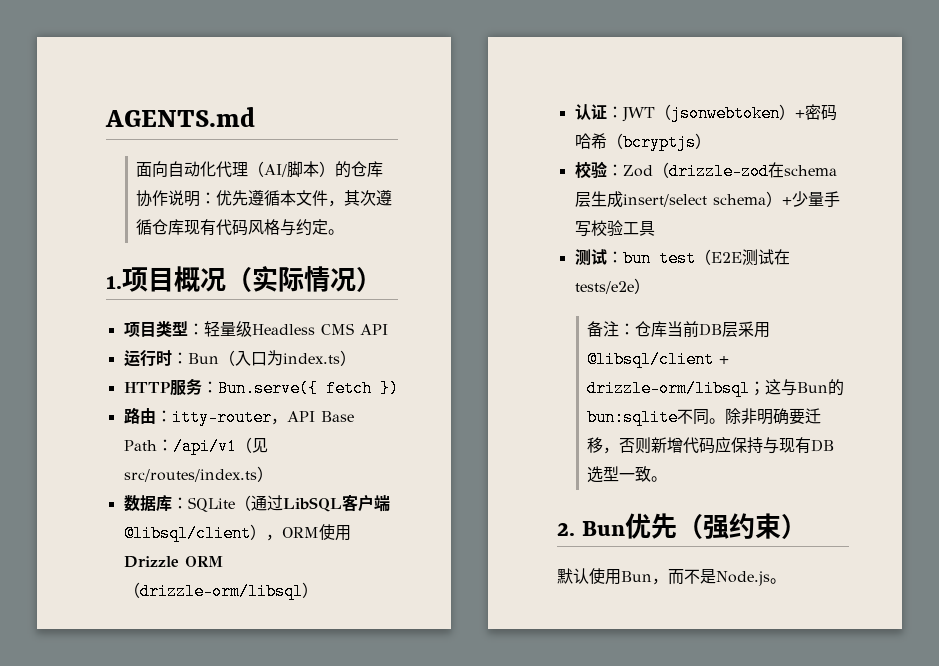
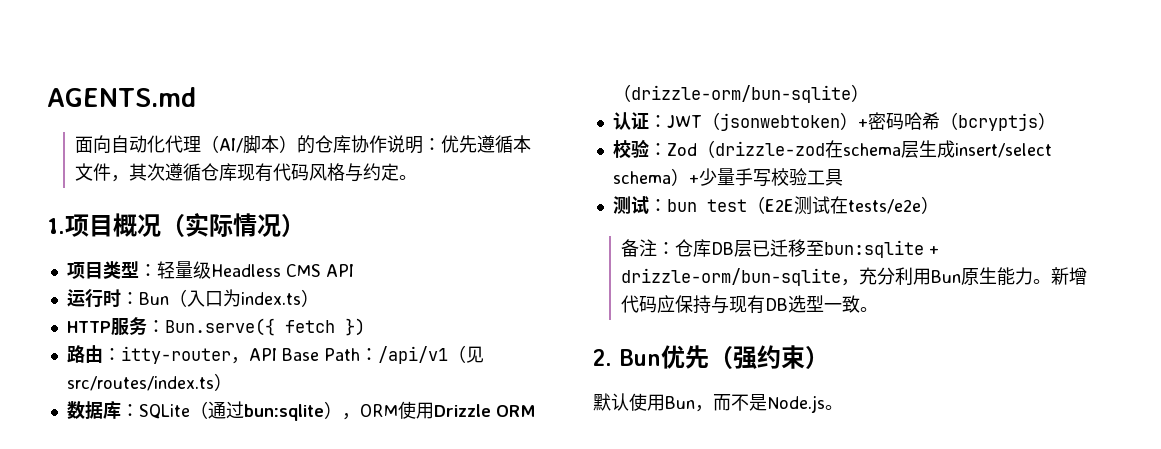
[282,494,390,512] [123,525,251,542] LibSQL客户端@libsql/client -> [243,404,324,421] bun:sqlite
[139,583,303,600] drizzle-orm/libsql -> [630,85,851,103] drizzle-orm/bun-sqlite
[667,321,771,338] [587,351,730,368] [587,379,845,397] [587,408,822,426] [587,437,652,454] 当前DB层采用@libsql/client + drizzle-orm/libsql；这与Bun的bun:sqlite不同。除非明确要迁移，否则 -> [711,239,940,258] [621,267,1052,286] DB层已迁移至bun:sqlite + drizzle-orm/bun-sqlite，充分利用Bun原生能力。

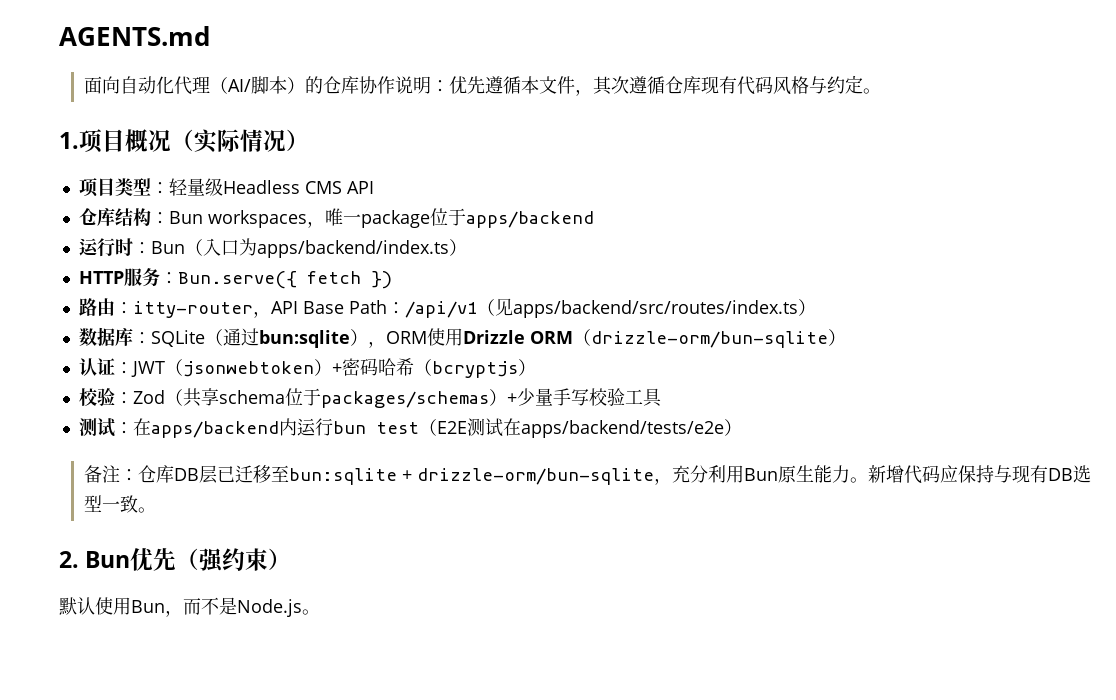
(354, 270) none -> [78,207,594,228] // 仓库结构：Bun workspaces，唯一package位于apps/backend
[240,292,301,305] index.ts -> [256,240,449,258] apps/backend/index.ts
[66,376,214,391] src/routes/index.ts -> [512,300,798,318] apps/backend/src/routes/index.ts
[714,140,1052,158] [612,171,671,184] drizzle-zod在schema层生成insert/select schema -> [182,388,489,408] 共享schema位于packages/schemas
(667, 205) none -> [132,418,333,438] 在apps/backend内运行
[847,199,921,214] tests/e2e -> [520,420,724,438] apps/backend/tests/e2e

